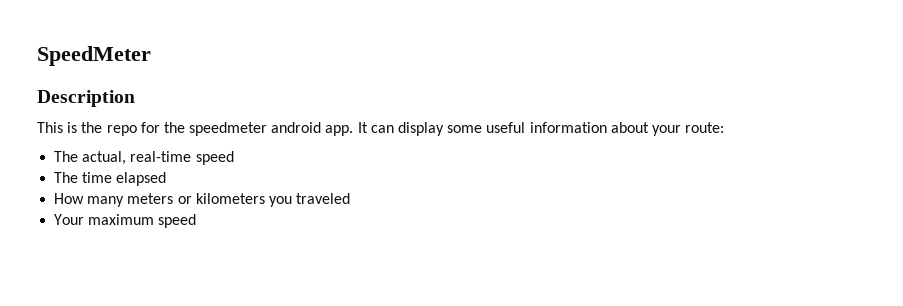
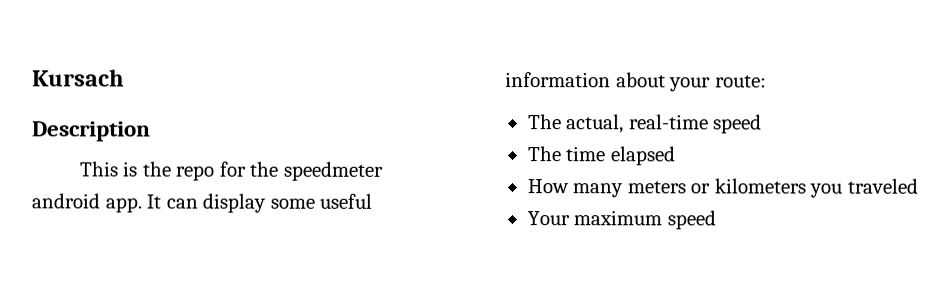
[37,46,151,66] SpeedMeter -> [32,69,124,87] Kursach

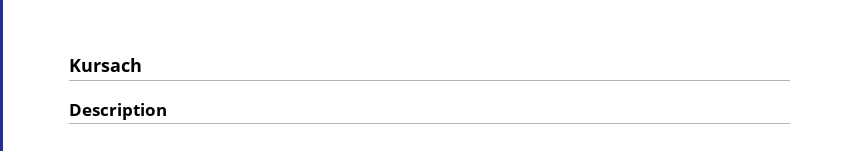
[78,161,383,181] [31,193,373,213] [505,72,767,92] [527,114,763,134] [526,146,676,166] [526,178,918,198] [526,210,716,230] // This is the repo for the speedmeter android app. It can display some useful information about your route: // The actual, real-time speed // The time elapsed // How many meters or kilometers you traveled // Your maximum speed -> (167, 111) none

